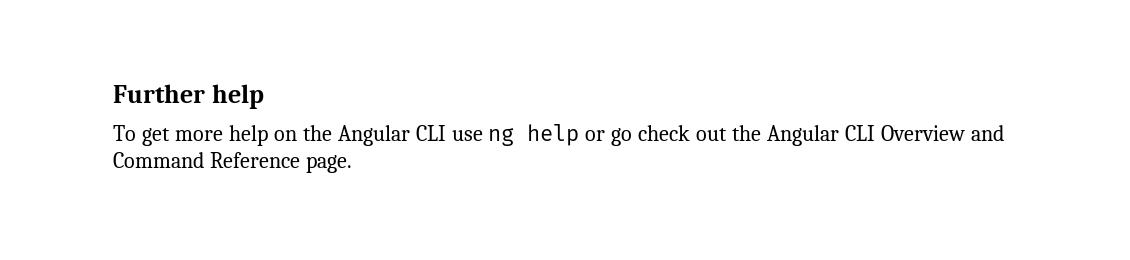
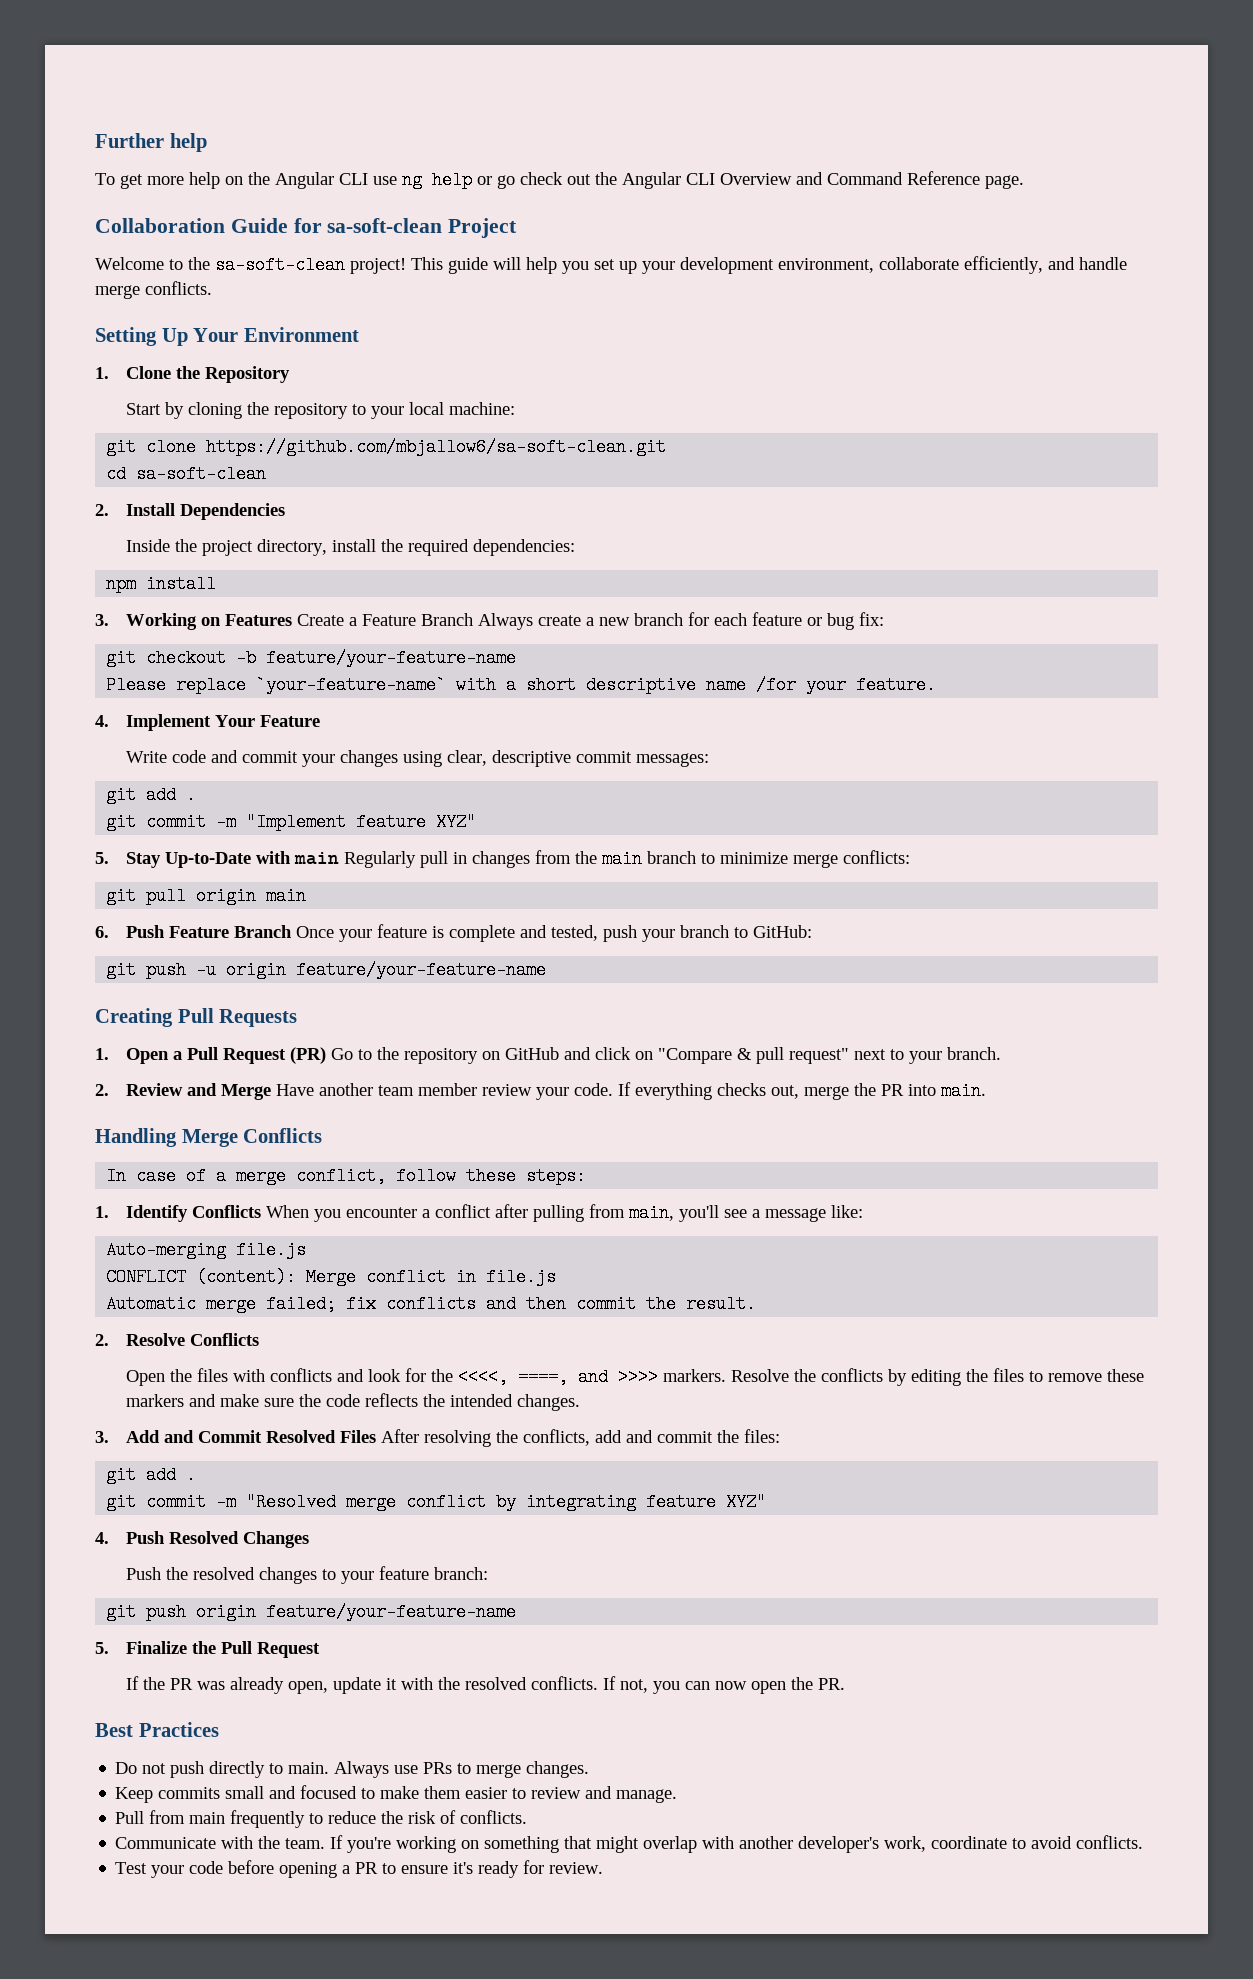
(352, 164) none -> [95,218,518,238] [95,256,1127,274] [95,281,212,299] [95,327,359,346] [95,366,291,383] [126,402,516,419] [106,438,667,456] [106,465,267,483] [95,503,286,520] [126,539,576,556] [106,575,217,593] [95,612,885,630] [106,649,517,667] [106,676,937,694] [95,714,321,731] [126,750,710,767] [106,786,197,804] [106,813,477,831] [95,850,911,868] [106,887,307,905] [95,924,813,942] [106,961,547,979] [95,1008,298,1027] [95,1047,1002,1064] [95,1082,987,1100] [95,1128,323,1147] [106,1167,587,1185] [95,1204,864,1222] [106,1241,307,1259] [106,1268,557,1286] [106,1295,757,1313] [95,1333,260,1346] [126,1368,1145,1386] [126,1393,581,1411] [95,1429,781,1447] [106,1466,197,1484] [106,1493,767,1511] [95,1531,310,1548] [126,1566,489,1584] [106,1603,517,1621] [95,1641,321,1658] [126,1676,846,1694] [95,1722,219,1737] [115,1761,590,1778] [115,1785,678,1803] [115,1810,528,1828] [115,1835,1144,1853] [115,1860,604,1878] // Collaboration Guide for sa-soft-clean Project // Welcome to the sa-soft-clean project! This guide will help you set up your development environment, collaborate efficiently, and handle merge conflicts. // Setting Up Your Environment // 1. Clone the Repository // Start by cloning the repository to your local machine: // git clone https://github.com/mbjallow6/sa-soft-clean.git // cd sa-soft-clean // 2. Install Dependencies // Inside the project directory, install the required dependencies: // npm install // 3. Working on Features Create a Feature Branch Always create a new branch for each feature or bug fix: // git checkout -b feature/your-feature-name // Please replace `your-feature-name` with a short descriptive name /for your feature. // 4. Implement Your Feature // Write code and commit your changes using clear, descriptive commit messages: // git add . // git commit -m "Implement feature XYZ" // 5. Stay Up-to-Date with main Regularly pull in changes from the main branch to minimize merge conflicts: // git pull origin main // 6. Push Feature Branch Once your feature is complete and tested, push your branch to GitHub: // git push -u origin feature/your-feature-name // Creating Pull Requests // 1. Open a Pull Request (PR) Go to the repository on GitHub and click on "Compare & pull request" next to your branch. // 2. Review and Merge Have another team member review your code. If everything checks out, merge the PR into main. // Handling Merge Conflicts // In case of a merge conflict, follow these steps: // 1. Identify Conflicts When you encounter a conflict after pulling from main, you'll see a message like: // Auto-merging file.js // CONFLICT (content): Merge conflict in file.js // Automatic merge failed; fix conflicts and then commit the result. // 2. Resolve Conflicts // Open the files with conflicts and look for the <<<<, ====, and >>>> markers. Resolve the conflicts by editing the files to remove these markers and make sure the code reflects the intended changes. // 3. Add and Commit Resolved Files After resolving the conflicts, add and commit the files: // git add . // git commit -m "Resolved merge conflict by integrating feature XYZ" // 4. Push Resolved Changes // Push the resolved changes to your feature branch: // git push origin feature/your-feature-name // 5. Finalize the Pull Request // If the PR was already open, update it with the resolved conflicts. If not, you can now open the PR. // Best Practices // Do not push directly to main. Always use PRs to merge changes. // Keep commits small and focused to make them easier to review and manage. // Pull from main frequently to reduce the risk of conflicts. // Communicate with the team. If you're working on something that might overlap with another developer's work, coordinate to avoid conflicts. // Test your code before opening a PR to ensure it's ready for review.

